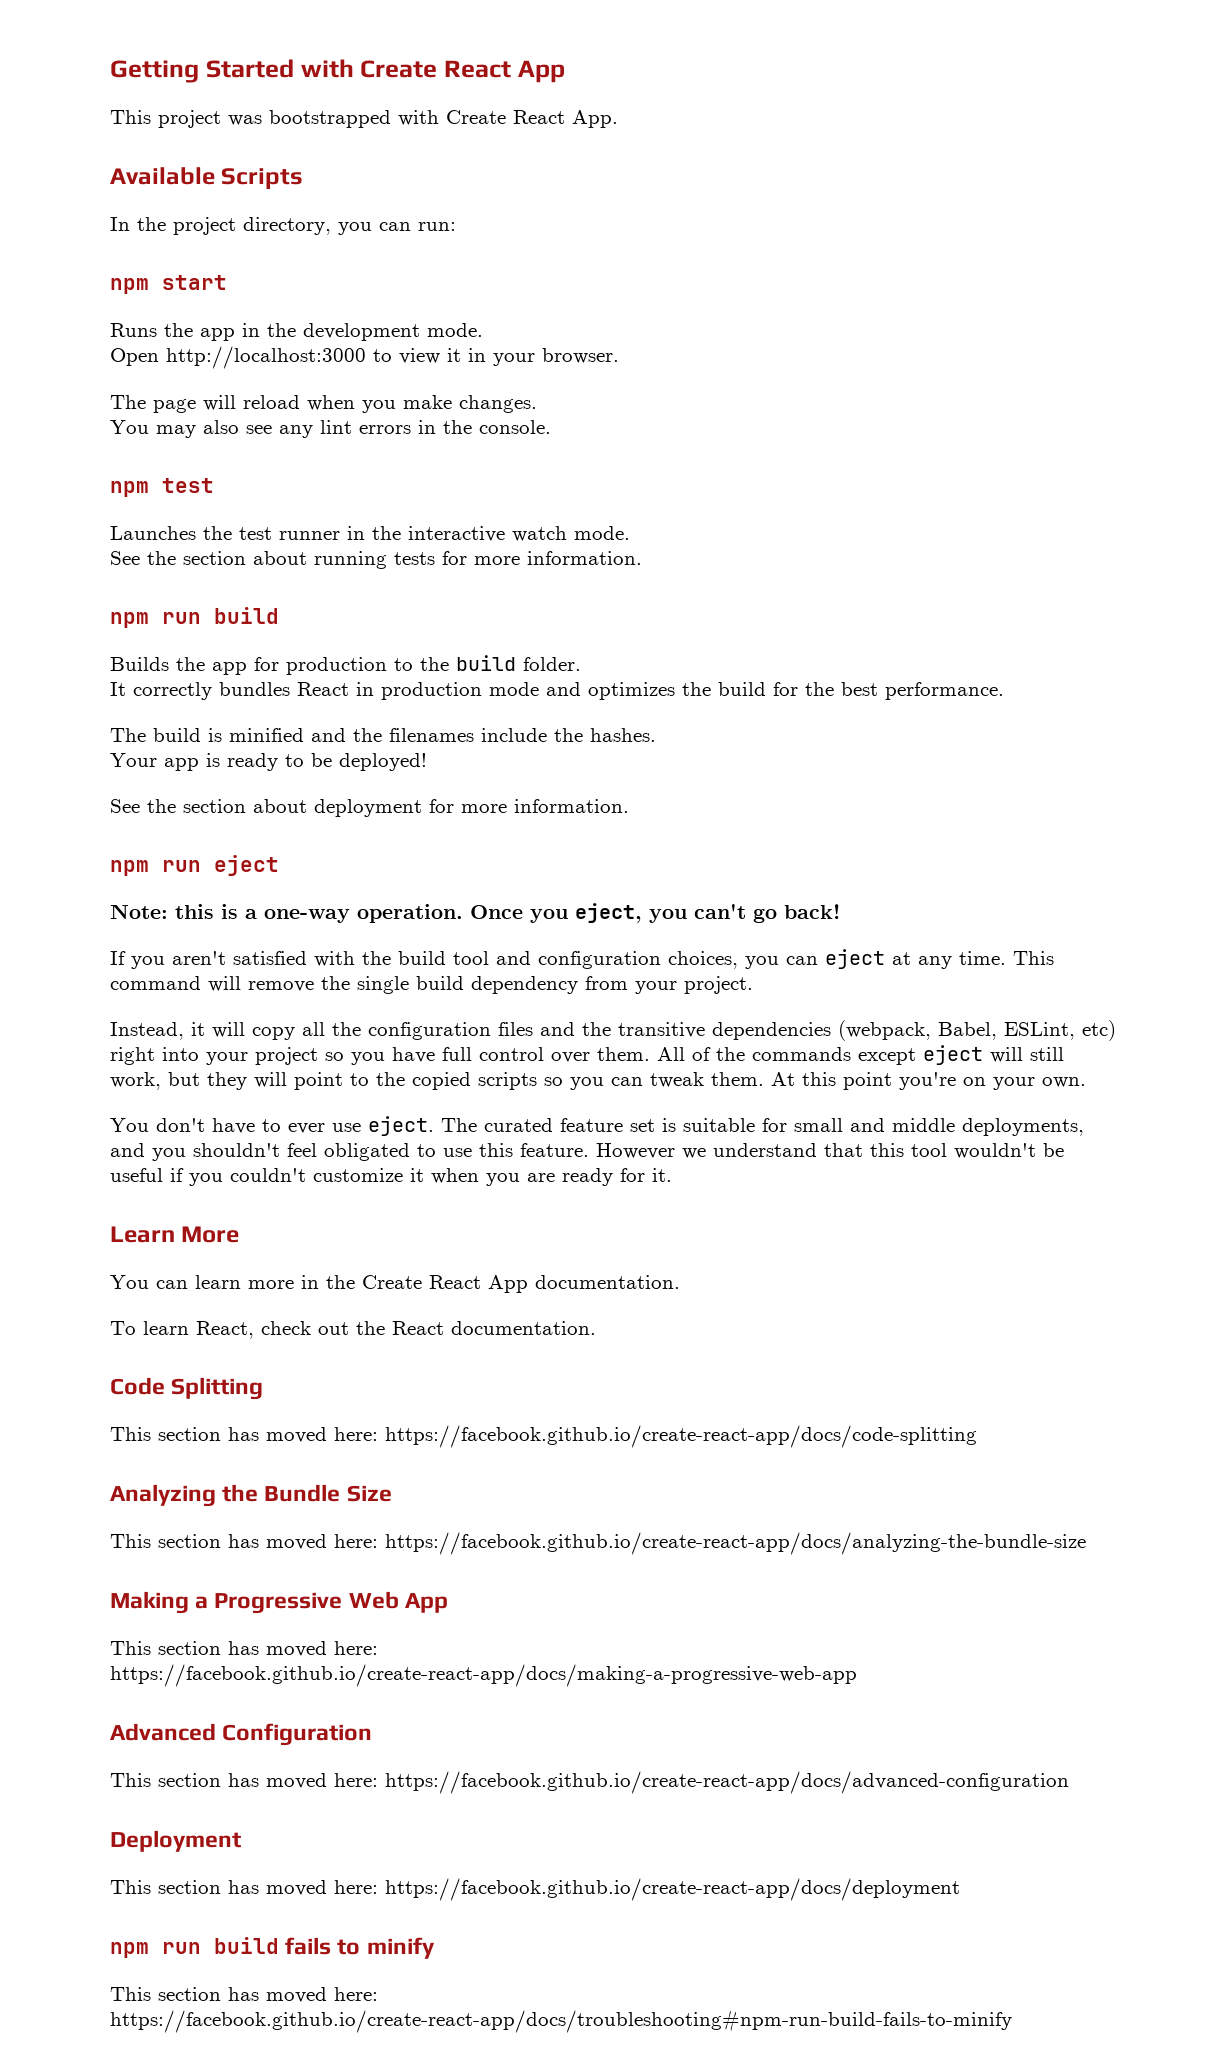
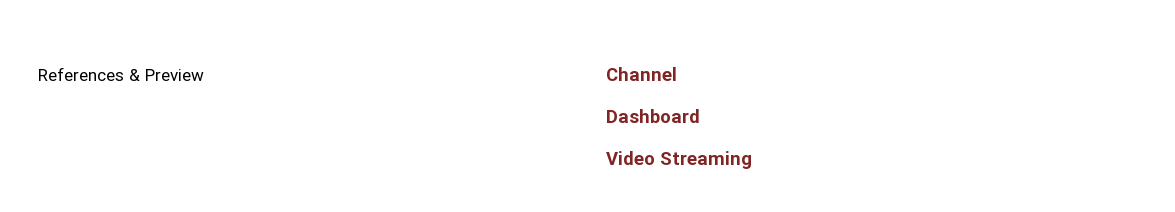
[110,59,565,83] [110,110,618,128] [110,167,304,189] [110,217,456,235] [110,275,227,294] [110,323,483,341] [110,346,619,369] [110,395,537,413] [110,420,551,438] [110,478,214,497] [110,526,630,542] [110,551,642,569] [110,607,279,628] [110,655,581,675] [110,682,1004,700] [110,728,656,742] [110,753,427,771] [110,799,629,817] [110,855,279,876] [110,903,840,923] [110,949,1054,969] [110,976,753,994] [110,1020,1116,1041] [110,1045,1064,1065] [110,1072,1086,1090] [110,1116,1084,1136] [110,1143,1064,1161] [110,1168,672,1186] [110,1226,240,1243] [110,1275,680,1293] [110,1321,596,1339] [110,1377,264,1400] [110,1425,977,1448] [110,1484,392,1507] [110,1532,1086,1555] [110,1591,448,1614] [110,1641,378,1657] [110,1664,857,1687] [110,1723,373,1746] [110,1771,1069,1794] [110,1830,241,1852] [110,1878,960,1901] [110,1937,435,1959] [110,1987,378,2003] [110,2009,1012,2033] Getting Started with Create React App // This project was bootstrapped with Create React App. // Available Scripts // In the project directory, you can run: // npm start // Runs the app in the development mode. // Open http://localhost:3000 to view it in your browser. // The page will reload when you make changes. // You may also see any lint errors in the console. // npm test // Launches the test runner in the interactive watch mode. // See the section about running tests for more information. // npm run build // Builds the app for production to the build folder. // It correctly bundles React in production mode and optimizes the build for the best performance. // The build is minified and the filenames include the hashes. // Your app is ready to be deployed! // See the section about deployment for more information. // npm run eject // Note: this is a one-way operation. Once you eject, you can't go back! // If you aren't satisfied with the build tool and configuration choices, you can eject at any time. This command will remove the single build dependency from your project. // Instead, it will copy all the configuration files and the transitive dependencies (webpack, Babel, ESLint, etc) right into your project so you have full control over them. All of the commands except eject will still work, but they will point to the copied scripts so you can tweak them. At this point you're on your own. // You don't have to ever use eject. The curated feature set is suitable for small and middle deployments, and you shouldn't feel obligated to use this feature. However we understand that this tool wouldn't be useful if you couldn't customize it when you are ready for it. // Learn More // You can learn more in the Create React App documentation. // To learn React, check out the React documentation. // Code Splitting // This section has moved here: https://facebook.github.io/create-react-app/docs/code-splitting // Analyzing the Bundle Size // This section has moved here: https://facebook.github.io/create-react-app/docs/analyzing-the-bundle-size // Making a Progressive Web App // This section has moved here: https://facebook.github.io/create-react-app/docs/making-a-progressive-web-app // Advanced Configuration // This section has moved here: https://facebook.github.io/create-react-app/docs/advanced-configuration // Deployment // This section has moved here: https://facebook.github.io/create-react-app/docs/deployment // npm run build fails to minify // This section has moved here: https://facebook.github.io/create-react-app/docs/troubleshooting#npm-run-build-fails-to-minify -> [38,67,204,81] [606,67,677,81] [606,109,700,123] [606,151,752,169] References & Preview // Channel // Dashboard // Video Streaming

